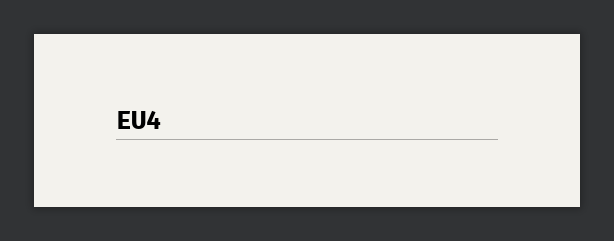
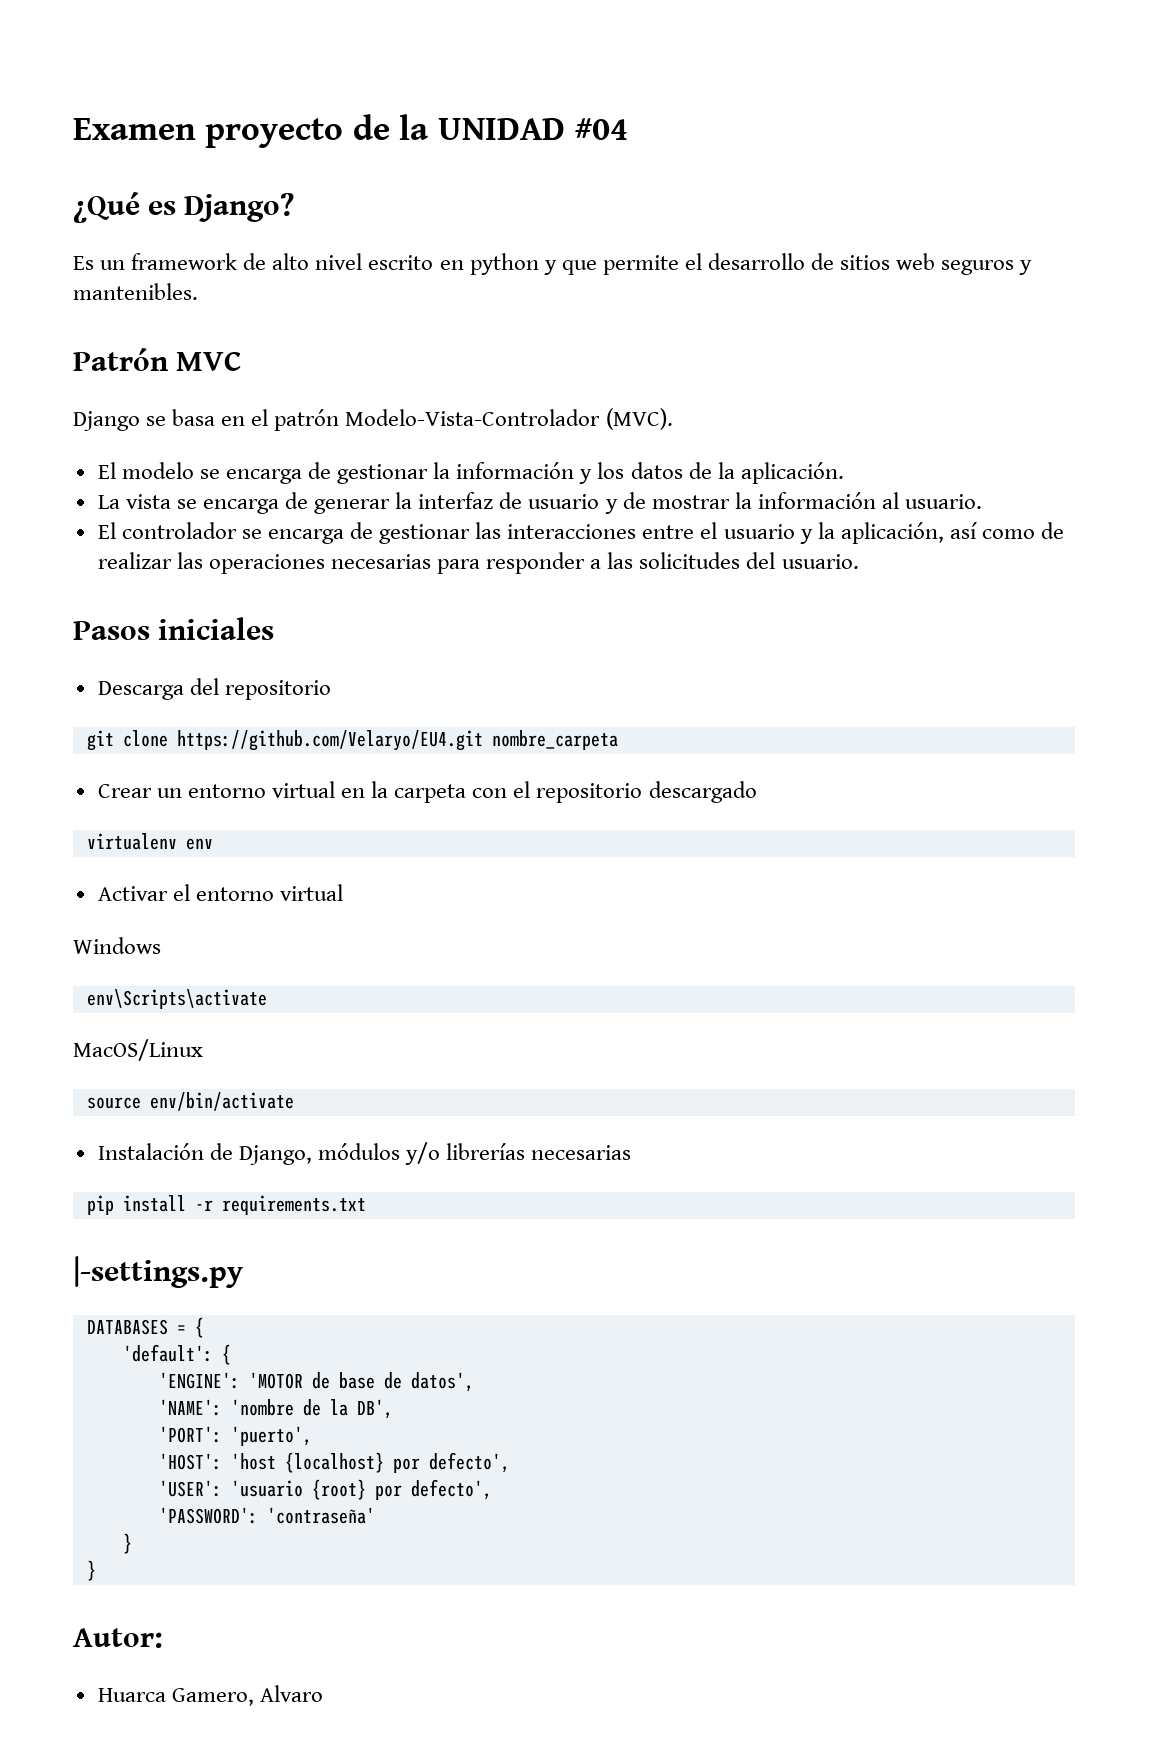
[116,110,161,129] EU4 -> [73,114,629,148] [73,192,295,223] [73,253,1033,275] [73,283,198,300] [73,348,243,371] [73,408,673,431] [97,462,844,484] [97,492,982,514] [97,522,1064,544] [97,552,859,574] [73,617,275,640] [97,678,331,700] [86,730,618,751] [97,781,757,803] [86,833,213,850] [97,884,343,901] [73,937,161,954] [86,989,267,1009] [73,1039,203,1061] [86,1092,294,1111] [97,1142,632,1165] [86,1195,366,1215] [73,1256,243,1288] [86,1317,204,1338] [122,1344,231,1365] [158,1372,474,1392] [158,1399,393,1419] [158,1426,312,1446] [158,1452,510,1473] [158,1479,492,1500] [158,1507,375,1524] [122,1533,132,1554] [86,1560,96,1581] [73,1628,163,1648] [97,1685,323,1706] Examen proyecto de la UNIDAD #04 // ¿Qué es Django? // Es un framework de alto nivel escrito en python y que permite el desarrollo de sitios web seguros y mantenibles. // Patrón MVC // Django se basa en el patrón Modelo-Vista-Controlador (MVC). // El modelo se encarga de gestionar la información y los datos de la aplicación. // La vista se encarga de generar la interfaz de usuario y de mostrar la información al usuario. // El controlador se encarga de gestionar las interacciones entre el usuario y la aplicación, así como de realizar las operaciones necesarias para responder a las solicitudes del usuario. // Pasos iniciales // Descarga del repositorio // git clone https://github.com/Velaryo/EU4.git nombre_carpeta // Crear un entorno virtual en la carpeta con el repositorio descargado // virtualenv env // Activar el entorno virtual // Windows // env\Scripts\activate // MacOS/Linux // source env/bin/activate // Instalación de Django, módulos y/o librerías necesarias // pip install -r requirements.txt // |-settings.py // DATABASES = { // 'default': { // 'ENGINE': 'MOTOR de base de datos', // 'NAME': 'nombre de la DB', // 'PORT': 'puerto', // 'HOST': 'host {localhost} por defecto', // 'USER': 'usuario {root} por defecto', // 'PASSWORD': 'contraseña' // } // } // Autor: // Huarca Gamero, Alvaro

